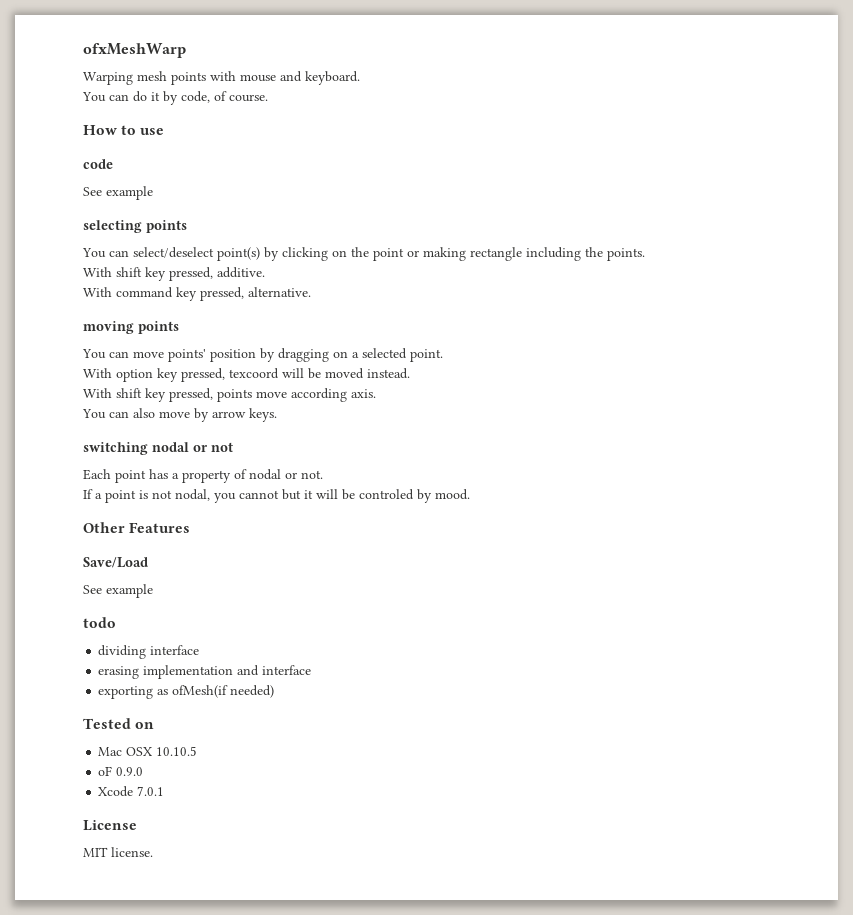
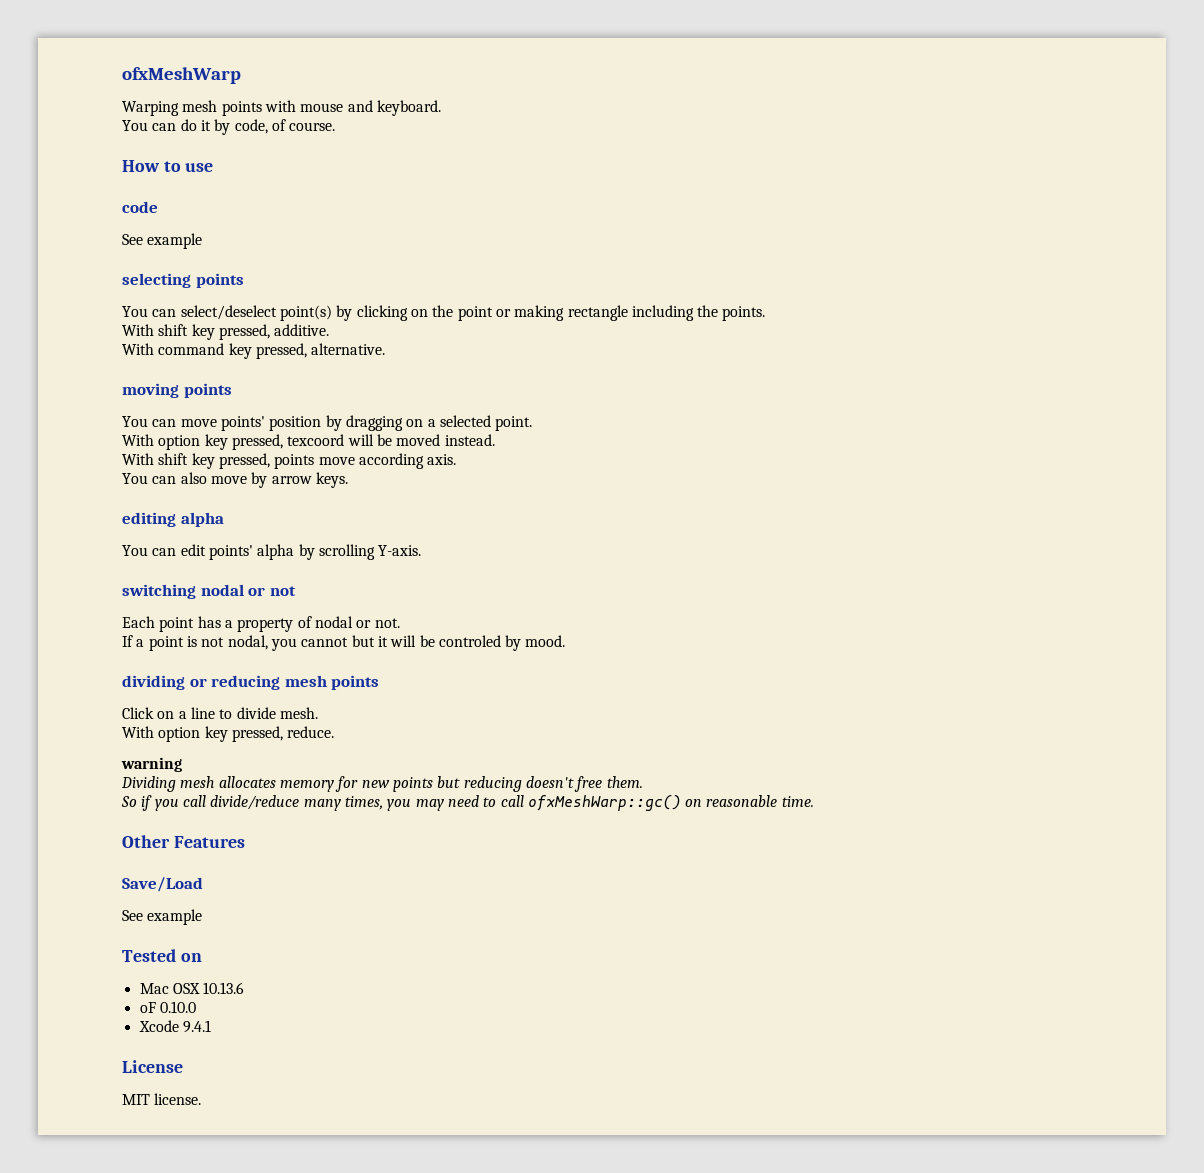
(277, 415) none -> [122,512,224,527] [122,544,422,560] // editing alpha // You can edit points' alpha by scrolling Y-axis.
(470, 494) none -> [122,675,380,690] [122,707,318,719] [122,726,335,742] [121,757,182,772] [121,776,643,792] [121,795,814,811] // dividing or reducing mesh points // Click on a line to divide mesh. // With option key pressed, reduce. // warning // Dividing mesh allocates memory for new points but reducing doesn't free them. // So if you call divide/reduce many times, you may need to call ofxMeshWarp::gc() on reasonable time.
[83,617,116,628] [98,645,200,659] [98,665,312,679] [98,685,275,699] // todo // dividing interface // erasing implementation and interface // exporting as ofMesh(if needed) -> (203, 917) none
[156,746,198,756] 10.10.5 -> [203,982,245,994] 10.13.6
[116,767,144,776] 0.9.0 -> [159,1001,196,1013] 0.10.0
[137,786,165,796] 7.0.1 -> [182,1020,211,1033] 9.4.1

